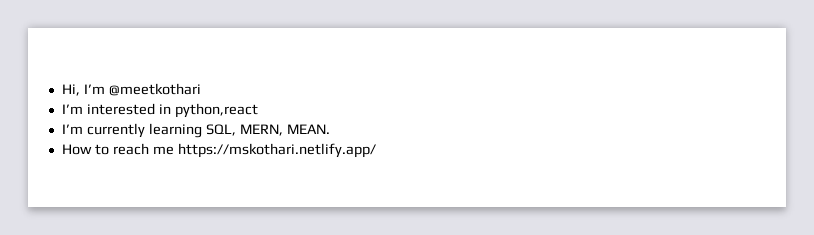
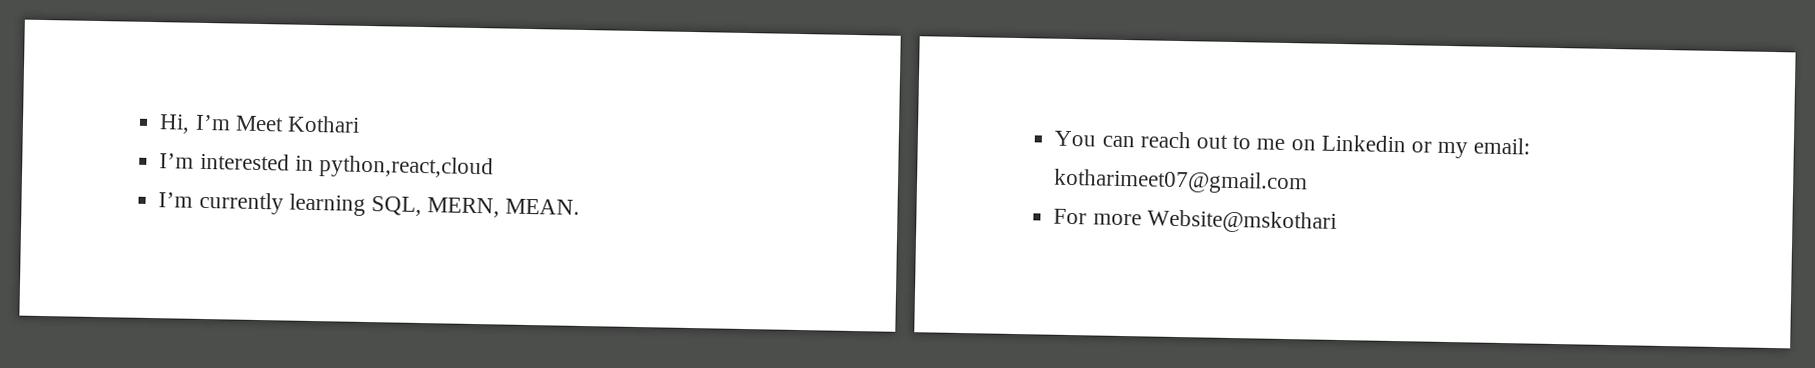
[108,83,201,96] @meetkothari -> [234,115,360,133] Meet Kothari
[174,103,258,118] python,react -> [318,155,494,180] python,react,cloud
[61,143,376,158] How to reach me https://mskothari.netlify.app/ -> [1054,130,1531,159] [1053,168,1309,195] [1053,208,1337,234] You can reach out to me on Linkedin or my email: kotharimeet07@gmail.com // For more Website@mskothari

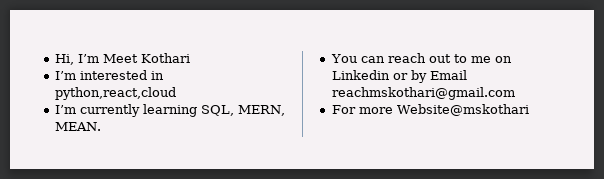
[1437,137,1531,159] [1053,168,1309,195] my email: kotharimeet07@gmail.com -> [410,70,467,83] [331,87,515,100] by Email reachmskothari@gmail.com

